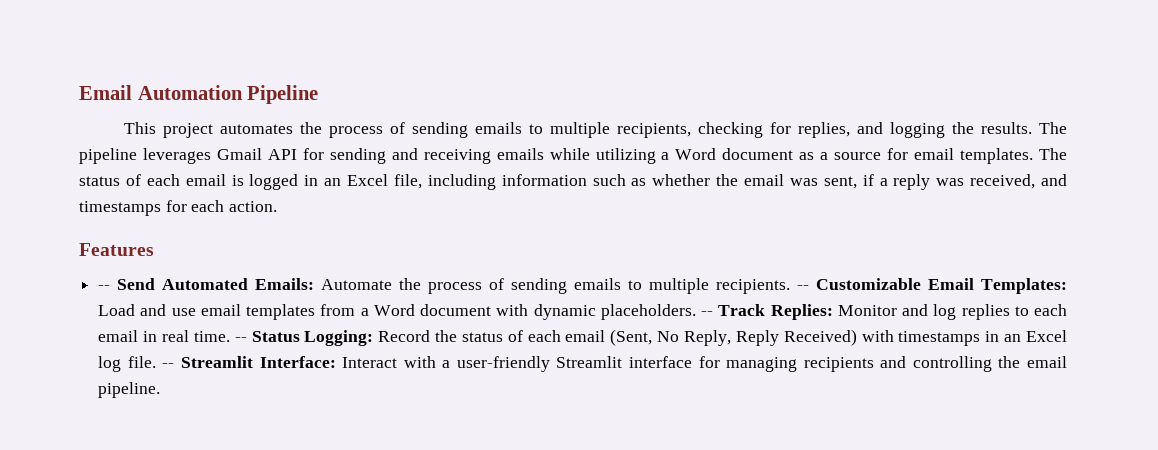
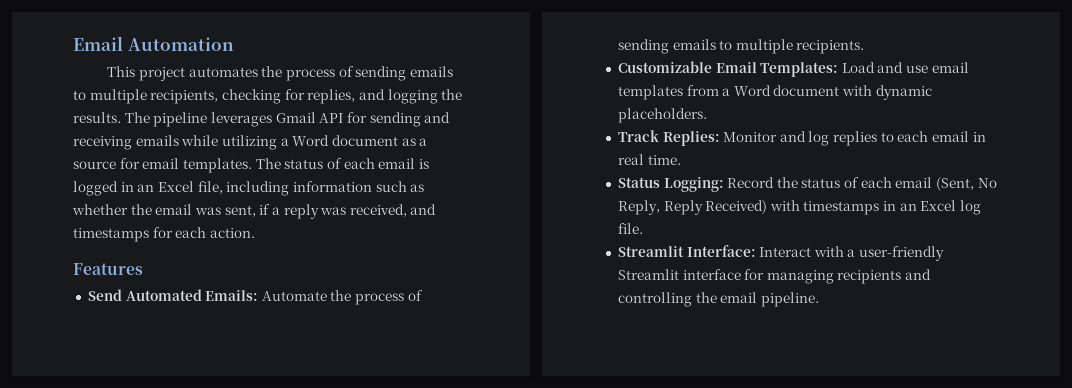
[247,85,319,104] Pipeline -> (234, 44) none
[98,285,111,290] -- -> (143, 269) none
[797,285,810,290] -- -> (865, 47) //
[701,311,714,316] -- -> (707, 115) //
[234,337,247,342] -- -> (681, 160) //
[162,363,175,368] -- -> (643, 228) //

